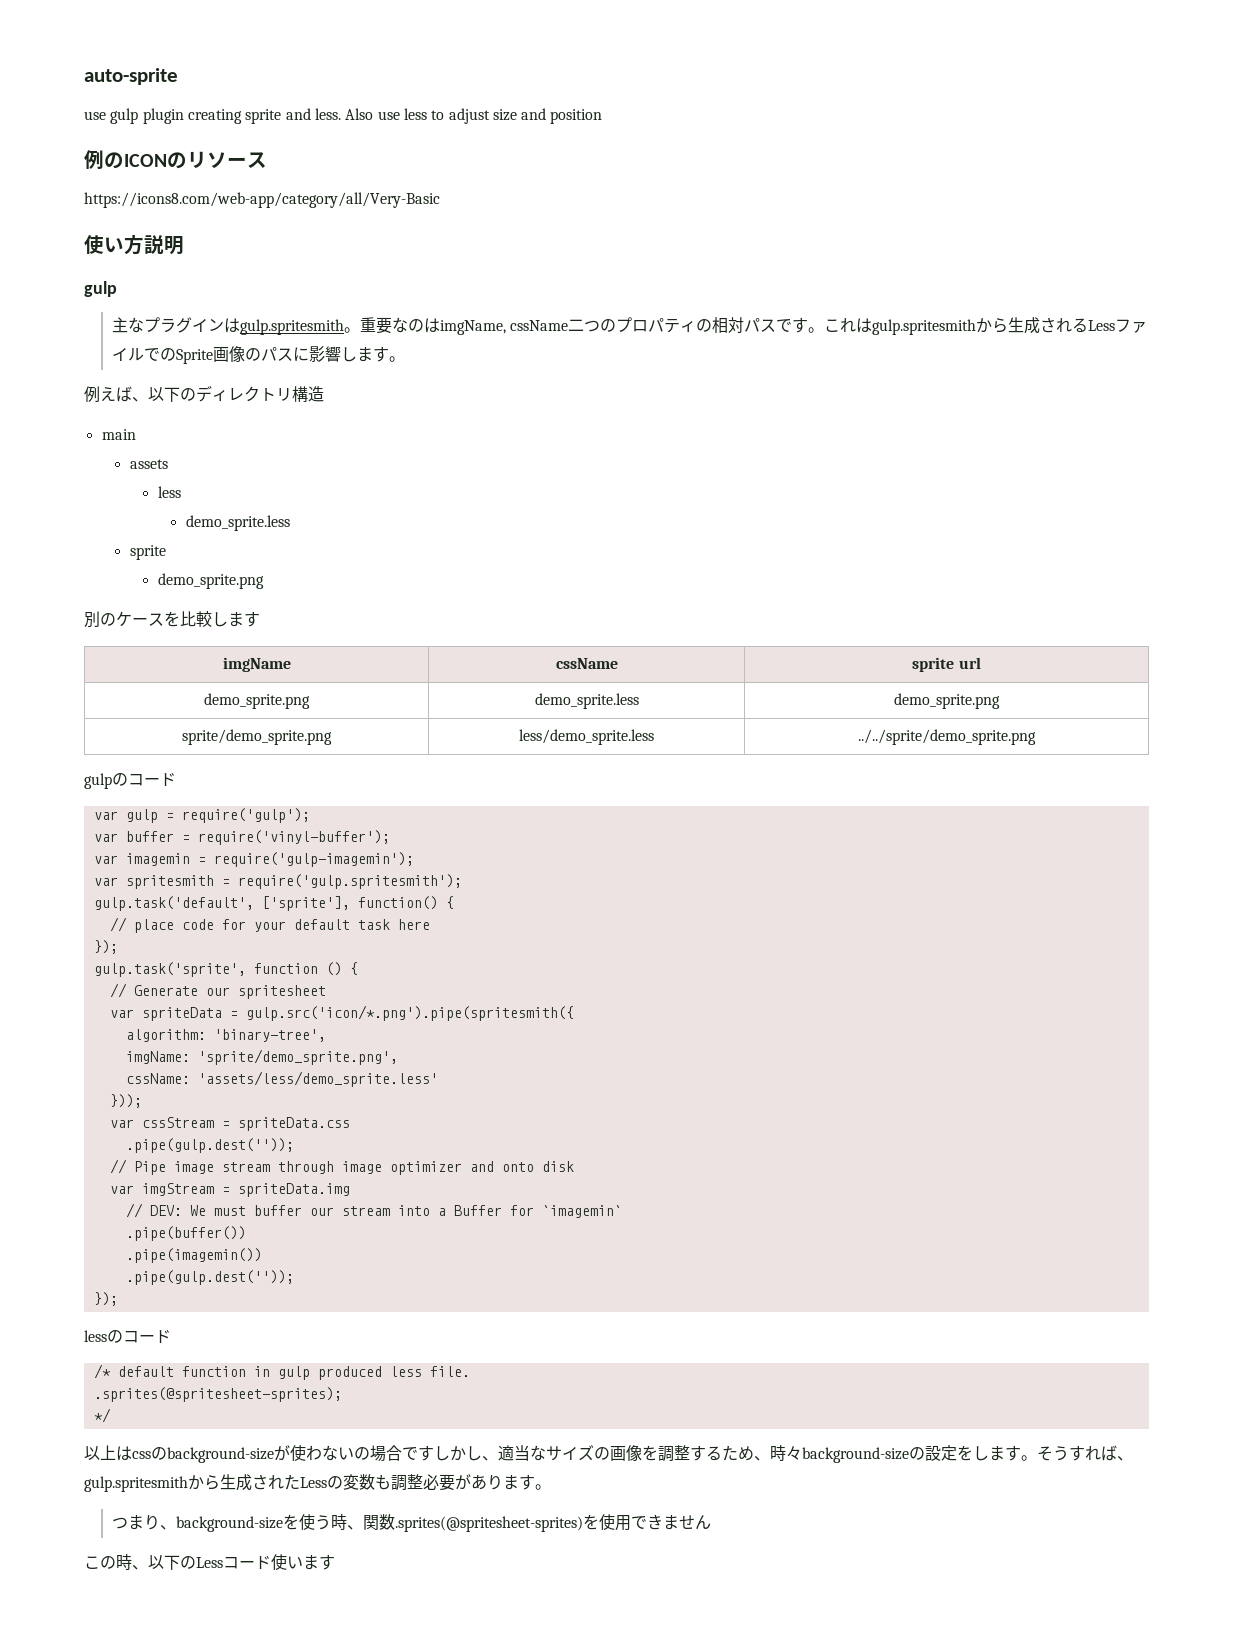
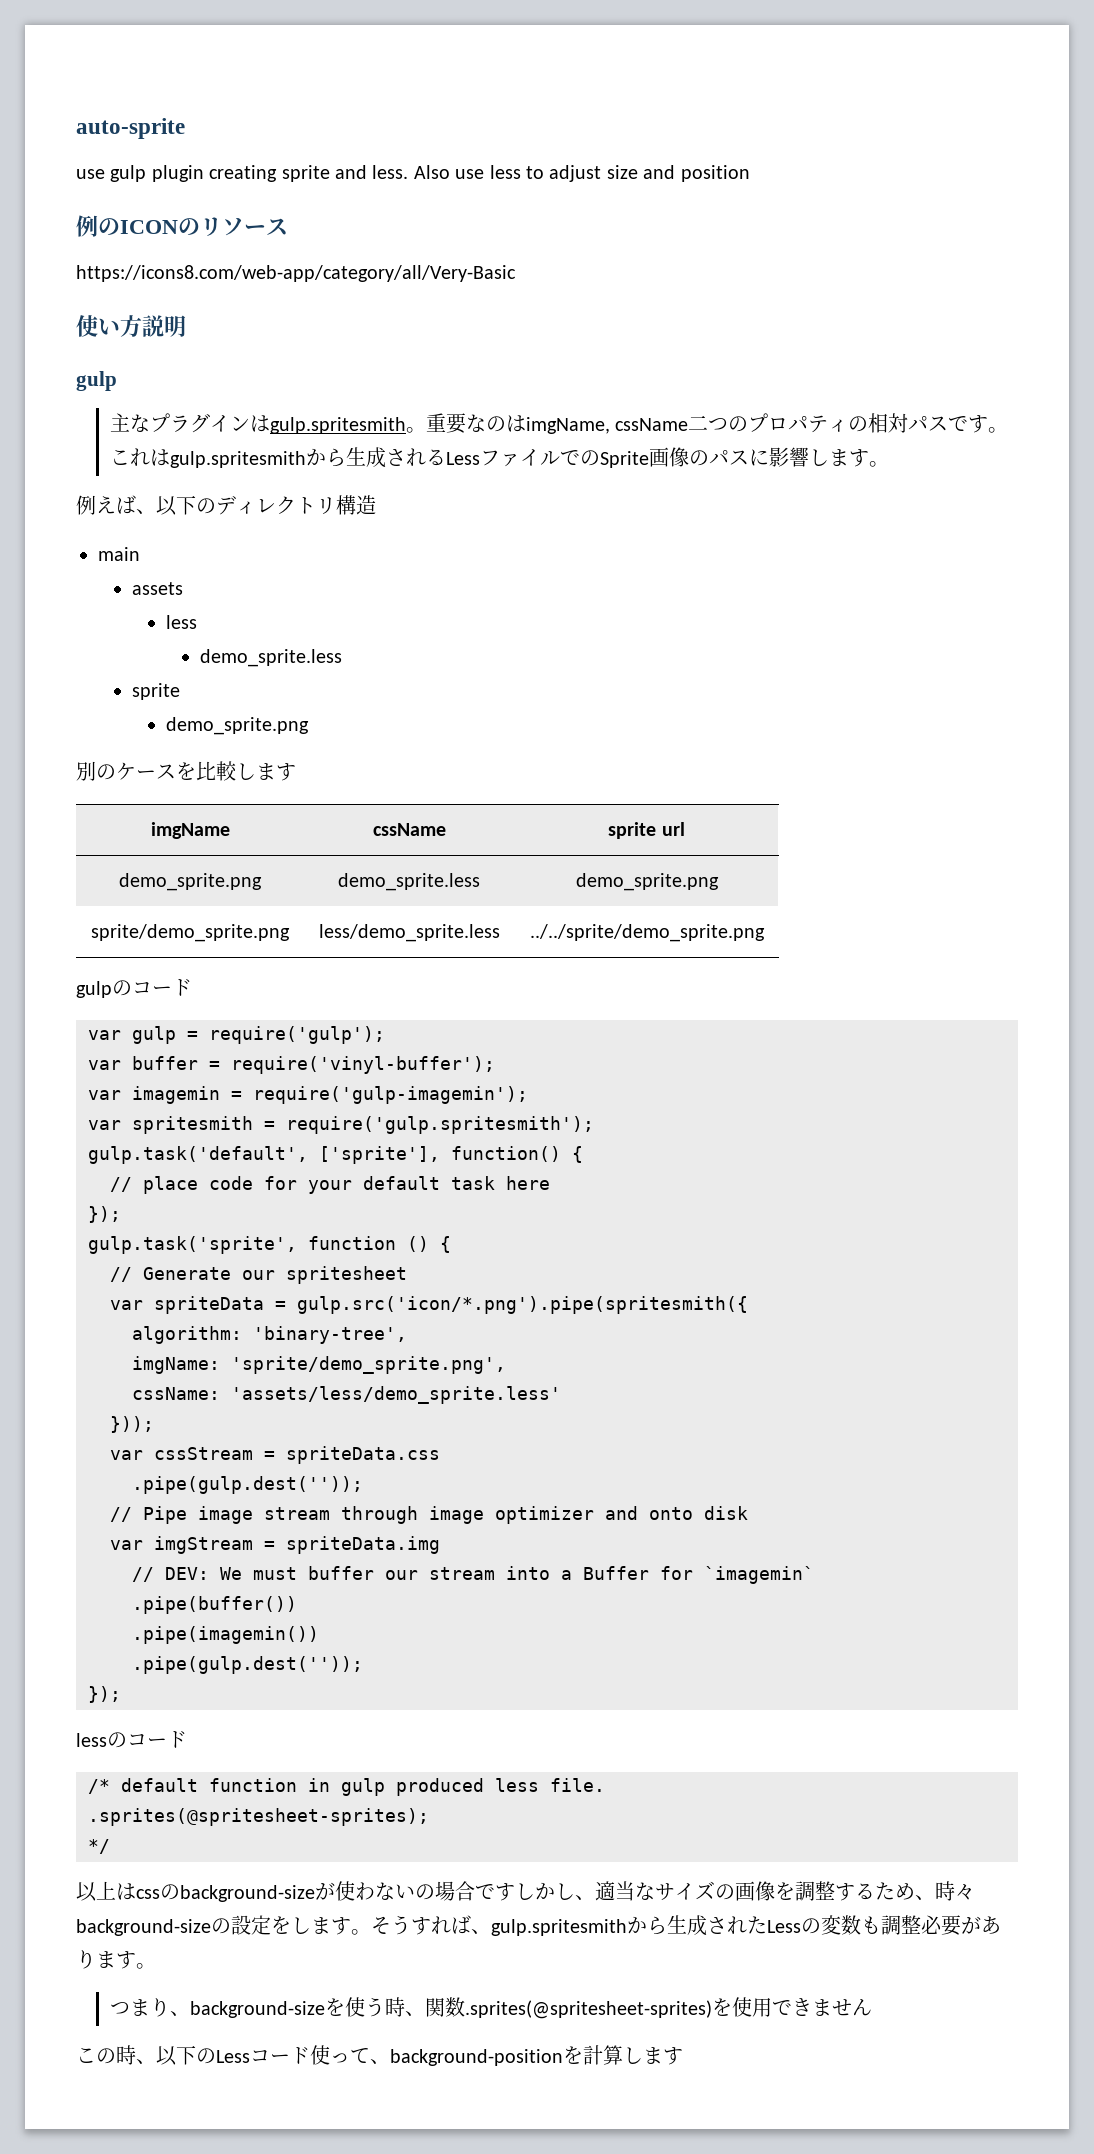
[287,1556,303,1569] い -> [330,2045,643,2066] って、background-positionを計算し

